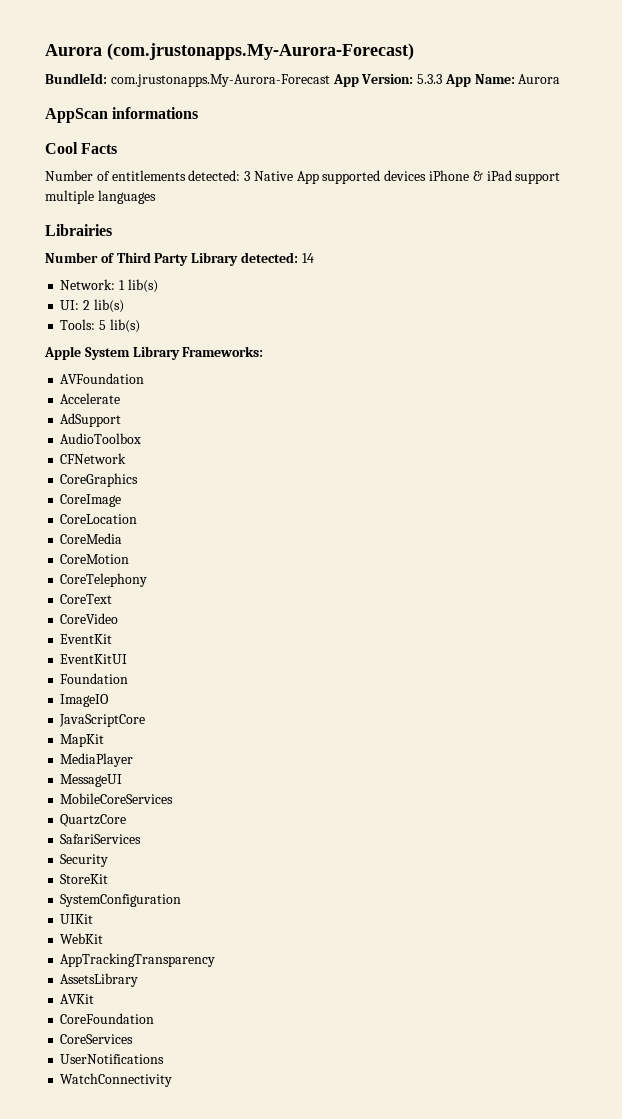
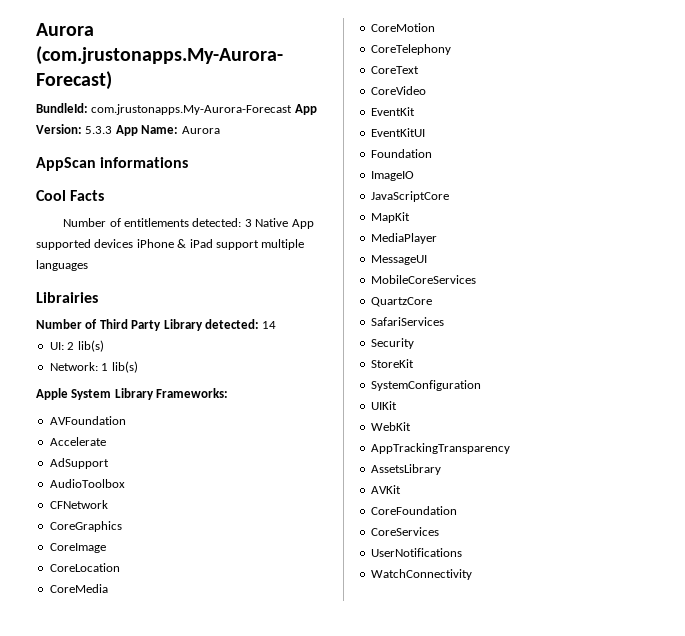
[60,279,158,293] // Network: 1 lib(s) -> (277, 325) none
[60,319,107,330] Tools: 5 -> [49,362,109,371] Network: 1

